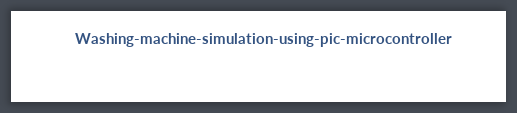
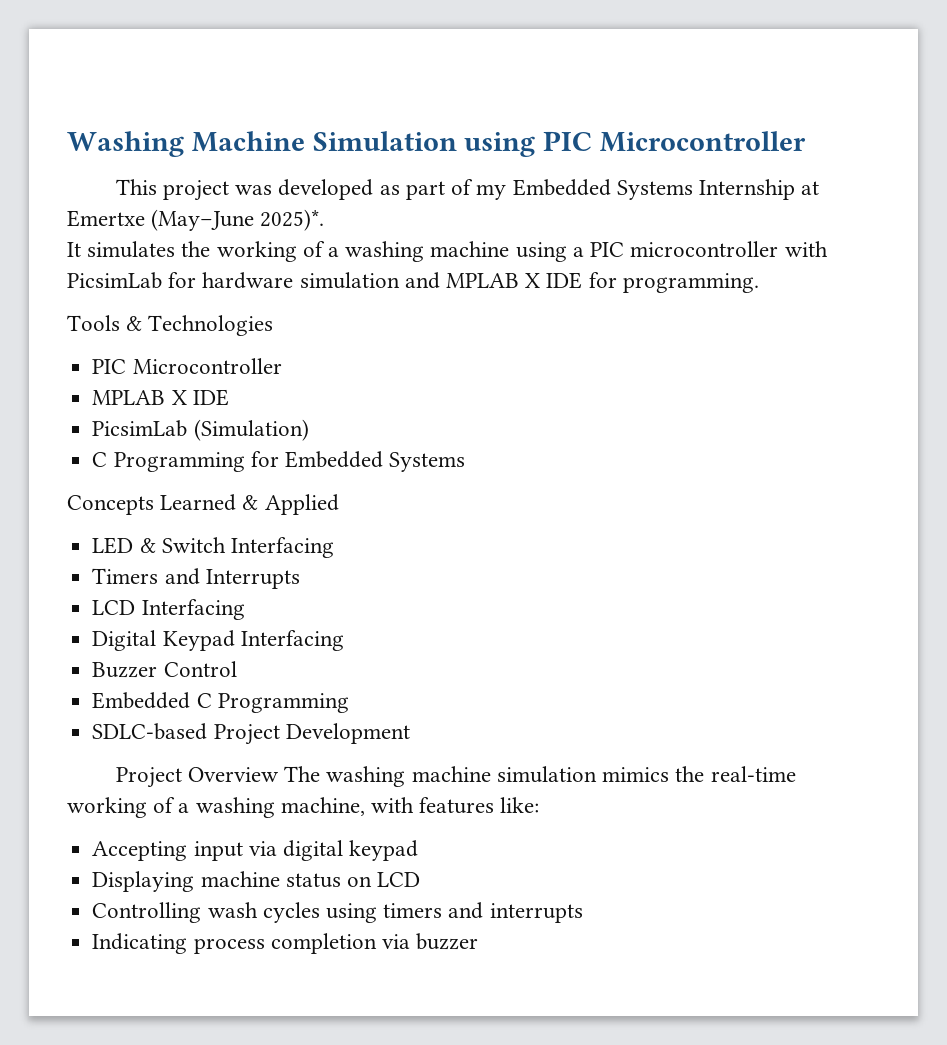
[75,33,452,47] Washing-machine-simulation-using-pic-microcontroller -> [67,131,807,157] [115,179,820,201] [67,209,325,231] [67,241,828,262] [67,272,759,293] [67,315,274,336] [92,358,282,374] [92,389,229,406] [92,419,309,441] [92,451,466,472] [67,494,339,515] [92,537,334,558] [92,568,300,589] [92,599,245,620] [92,630,344,651] [92,661,237,678] [92,692,349,713] [92,723,410,745] [115,766,796,788] [67,797,540,818] [92,840,419,861] [92,871,421,892] [92,902,583,923] [92,933,479,954] Washing Machine Simulation using PIC Microcontroller // This project was developed as part of my Embedded Systems Internship at Emertxe (May–June 2025)*. // It simulates the working of a washing machine using a PIC microcontroller with PicsimLab for hardware simulation and MPLAB X IDE for programming. // Tools & Technologies // PIC Microcontroller // MPLAB X IDE // PicsimLab (Simulation) // C Programming for Embedded Systems // Concepts Learned & Applied // LED & Switch Interfacing // Timers and Interrupts // LCD Interfacing // Digital Keypad Interfacing // Buzzer Control // Embedded C Programming // SDLC-based Project Development // Project Overview The washing machine simulation mimics the real-time working of a washing machine, with features like: // Accepting input via digital keypad // Displaying machine status on LCD // Controlling wash cycles using timers and interrupts // Indicating process completion via buzzer

